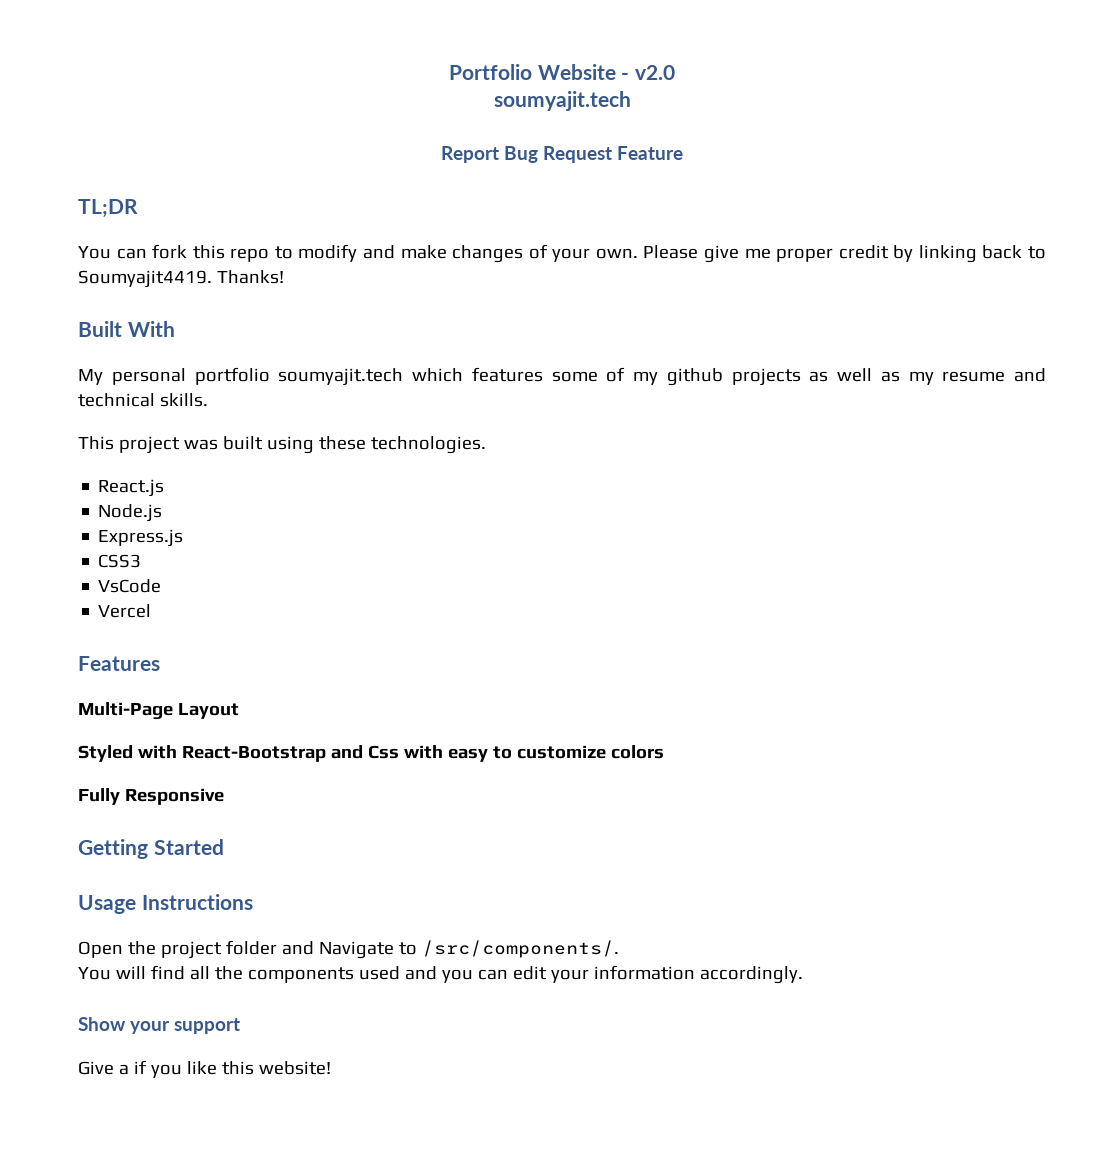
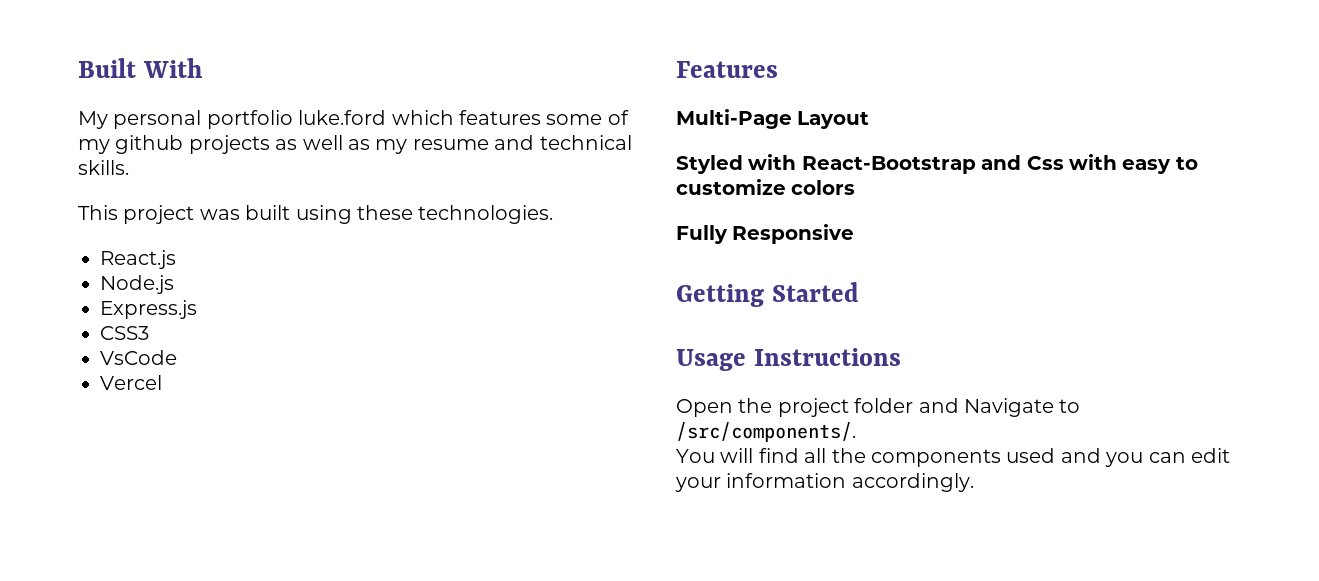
[448,64,676,80] [493,91,631,111] [441,146,683,163] [78,199,138,218] [78,244,1046,263] [78,270,284,288] Portfolio Website - v2.0 // soumyajit.tech // Report Bug Request Feature // TL;DR // You can fork this repo to modify and make changes of your own. Please give me proper credit by linking back to Soumyajit4419. Thanks! // -> (78, 68) none
[278,368,404,386] soumyajit.tech -> [298,110,387,125] luke.ford
[78,1017,240,1034] [78,1060,331,1078] // Show your support // Give a if you like this website! -> (974, 482) none

